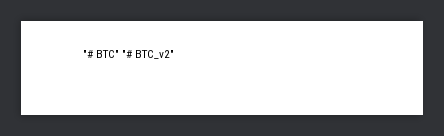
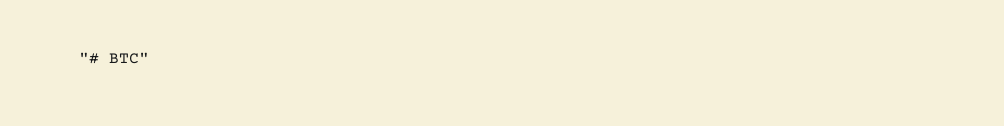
[122,50,175,59] "# BTC_v2" -> (149, 58) none

